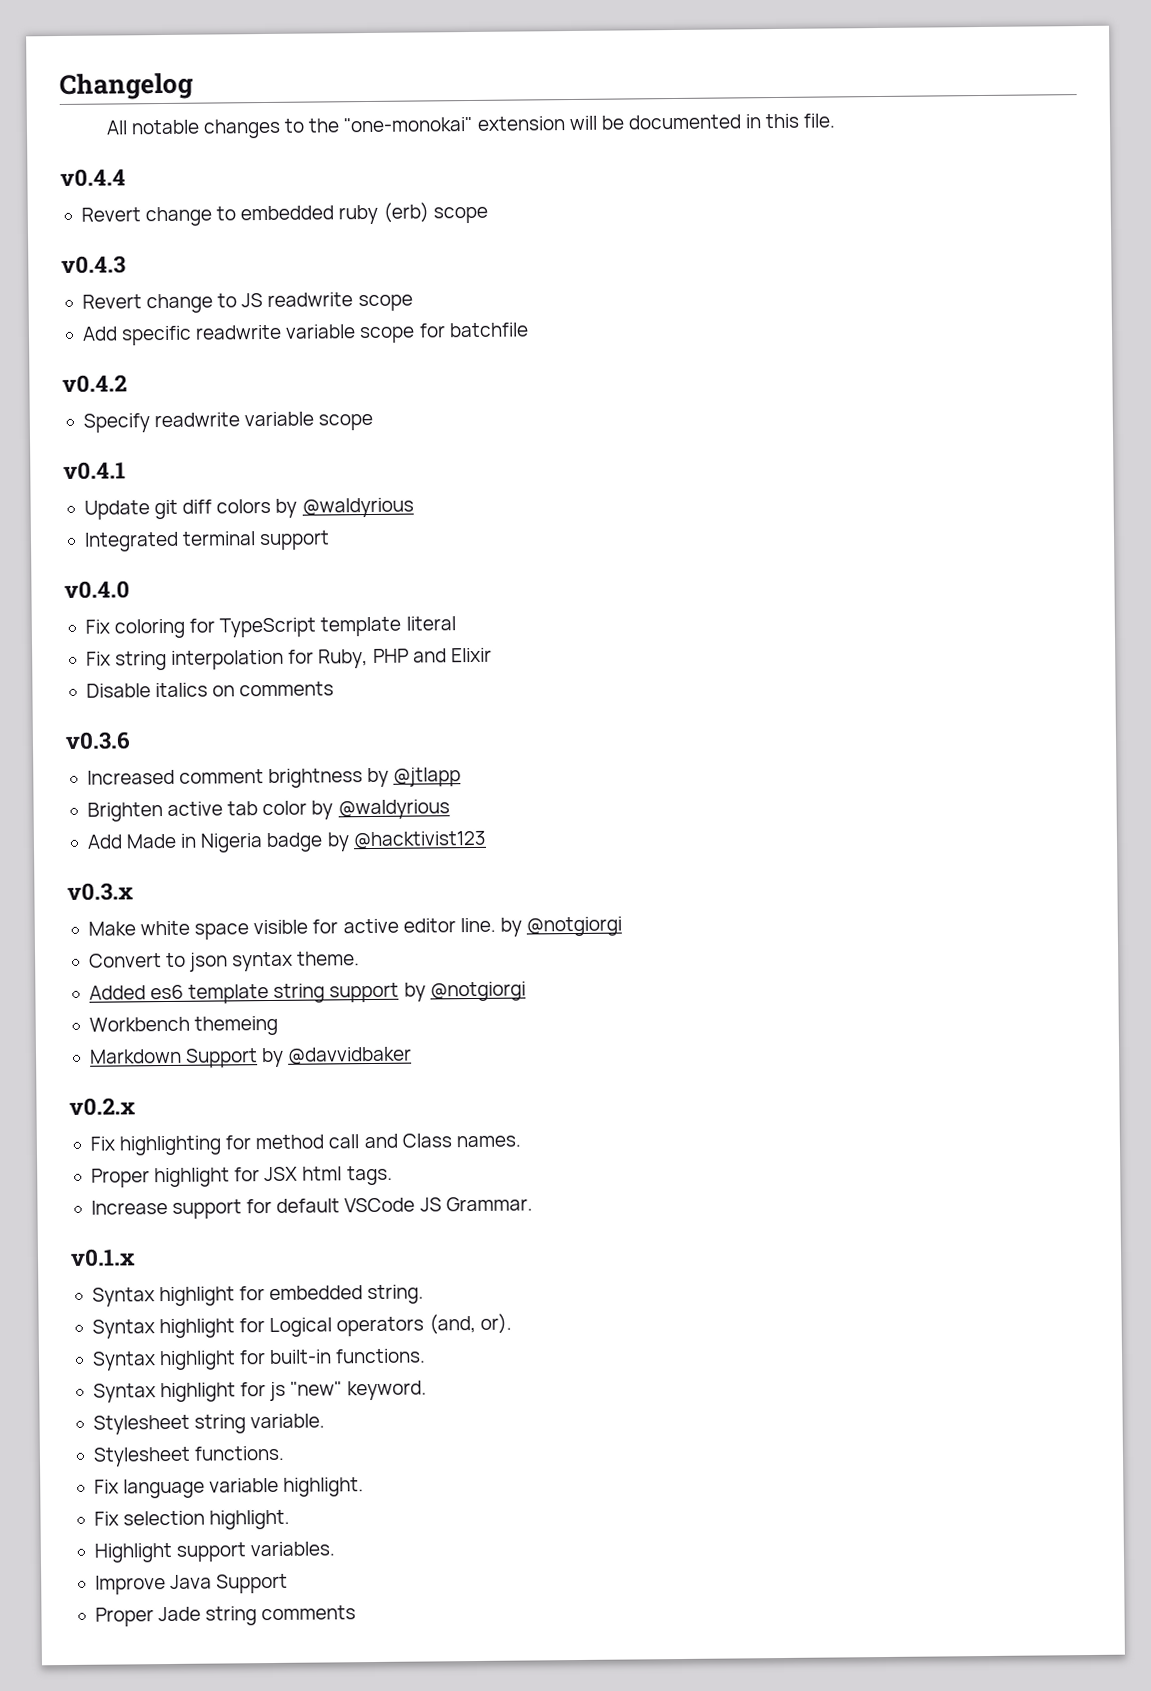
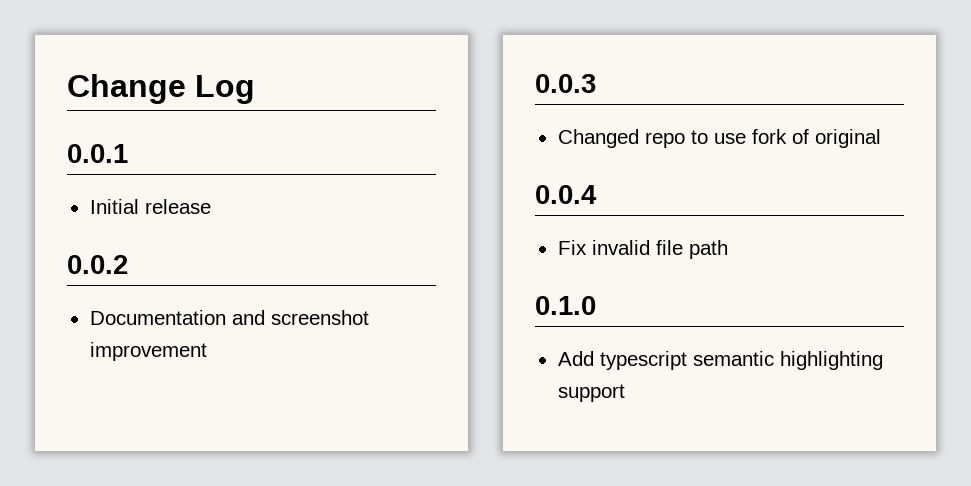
[59,72,194,101] [105,113,836,139] [60,168,126,188] [80,202,488,227] [61,255,126,274] [81,292,413,314] [81,322,529,346] [62,374,127,393] [82,411,374,433] [63,461,126,480] [83,497,414,520] [83,530,331,552] [64,580,130,599] [84,616,456,639] [85,647,492,671] [85,681,335,698] [65,731,131,750] [86,767,462,788] [86,799,450,822] [86,830,487,853] [67,882,134,901] [87,916,623,940] [88,951,361,972] [88,981,526,1004] [88,1015,279,1036] [88,1046,413,1068] [69,1097,136,1116] [89,1133,521,1156] [90,1165,393,1188] [90,1196,533,1219] [70,1248,136,1267] [91,1284,425,1307] [91,1313,512,1339] [91,1348,427,1371] [92,1380,427,1403] [92,1413,326,1435] [92,1445,285,1467] [93,1477,365,1499] [93,1509,291,1530] [93,1541,336,1563] [94,1573,289,1595] [94,1605,357,1627] Changelog // All notable changes to the "one-monokai" extension will be documented in this file. // v0.4.4 // Revert change to embedded ruby (erb) scope // v0.4.3 // Revert change to JS readwrite scope // Add specific readwrite variable scope for batchfile // v0.4.2 // Specify readwrite variable scope // v0.4.1 // Update git diff colors by @waldyrious // Integrated terminal support // v0.4.0 // Fix coloring for TypeScript template literal // Fix string interpolation for Ruby, PHP and Elixir // Disable italics on comments // v0.3.6 // Increased comment brightness by @jtlapp // Brighten active tab color by @waldyrious // Add Made in Nigeria badge by @hacktivist123 // v0.3.x // Make white space visible for active editor line. by @notgiorgi // Convert to json syntax theme. // Added es6 template string support by @notgiorgi // Workbench themeing // Markdown Support by @davvidbaker // v0.2.x // Fix highlighting for method call and Class names. // Proper highlight for JSX html tags. // Increase support for default VSCode JS Grammar. // v0.1.x // Syntax highlight for embedded string. // Syntax highlight for Logical operators (and, or). // Syntax highlight for built-in functions. // Syntax highlight for js "new" keyword. // Stylesheet string variable. // Stylesheet functions. // Fix language variable highlight. // Fix selection highlight. // Highlight support variables. // Improve Java Support // Proper Jade string comments -> [67,74,255,104] [67,144,128,163] [89,199,211,214] [67,255,128,274] [89,310,369,325] [89,342,207,361] [535,74,596,93] [557,129,881,148] [535,185,597,204] [557,240,728,259] [535,296,596,315] [557,351,883,370] [557,384,625,402] Change Log // 0.0.1 // Initial release // 0.0.2 // Documentation and screenshot improvement // 0.0.3 // Changed repo to use fork of original // 0.0.4 // Fix invalid file path // 0.1.0 // Add typescript semantic highlighting support

